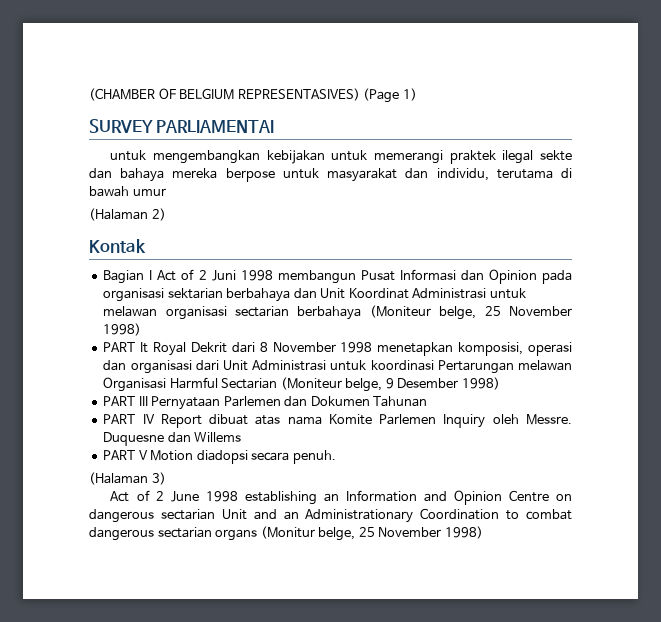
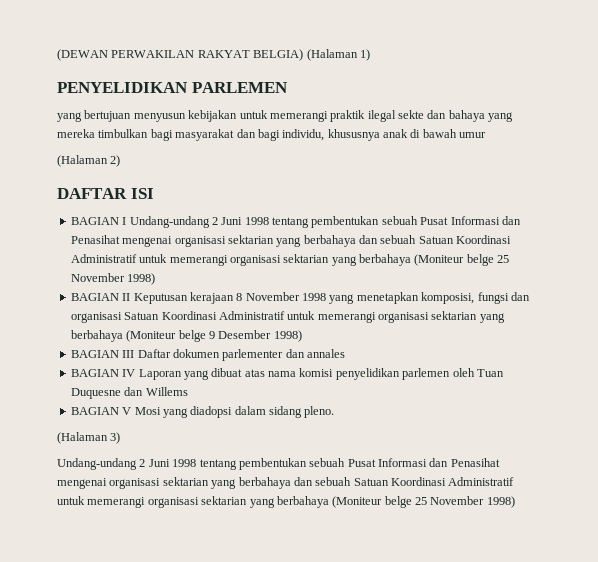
[89,88,417,103] [89,119,275,133] [110,150,261,164] (CHAMBER OF BELGIUM REPRESENTASIVES) (Page 1) // SURVEY PARLIAMENTAI // untuk mengembangkan -> [57,49,370,61] [57,82,288,93] [57,110,186,122] (DEWAN PERWAKILAN RAKYAT BELGIA) (Halaman 1) // PENYELIDIKAN PARLEMEN // yang bertujuan menyusun
[449,150,496,164] praktek -> [330,110,366,122] praktik
[172,168,553,182] mereka berpose untuk masyarakat dan individu, terutama -> [488,112,514,122] [57,129,408,141] yang mereka timbulkan bagi masyarakat dan bagi individu, khususnya anak
[89,239,146,253] [103,269,572,284] [103,288,526,302] [103,305,477,320] Kontak // Bagian I Act of 2 Juni 1998 membangun Pusat Informasi dan Opinion pada organisasi sektarian berbahaya dan Unit Koordinat Administrasi untuk melawan organisasi sectarian berbahaya (Moniteur belge, -> [57,188,154,199] [70,216,521,228] [70,235,512,247] [70,254,494,266] DAFTAR ISI // BAGIAN I Undang-undang 2 Juni 1998 tentang pembentukan sebuah Pusat Informasi dan Penasihat mengenai organisasi sektarian yang berbahaya dan sebuah Satuan Koordinasi Administratif untuk memerangi organisasi sektarian yang berbahaya (Moniteur belge
[103,342,255,356] PART It Royal Dekrit dari -> [70,292,234,304] BAGIAN II Keputusan kerajaan
(373, 347) none -> [329,294,355,304] yang
[528,342,572,356] operasi -> [477,292,509,304] fungsi
[195,360,572,374] [103,377,500,392] [103,396,428,410] [103,414,572,428] [103,432,242,446] [103,450,336,464] [89,472,166,485] [110,490,573,505] [89,508,572,523] [89,526,356,541] dari Unit Administrasi untuk koordinasi Pertarungan melawan Organisasi Harmful Sectarian (Moniteur belge, 9 Desember 1998) // PART III Pernyataan Parlemen dan Dokumen Tahunan // PART IV Report dibuat atas nama Komite Parlemen Inquiry oleh Messre. Duquesne dan Willems // PART V Motion diadopsi secara penuh. // (Halaman 3) // Act of 2 June 1998 establishing an Information and Opinion Centre on dangerous sectarian Unit and an Administrationary Coordination to combat dangerous sectarian organs (Monitur belge, -> [124,311,505,323] [70,330,302,342] [70,349,345,361] [70,368,504,380] [70,387,188,399] [70,406,335,418] [57,432,121,444] [57,458,500,470] [57,477,515,489] [57,496,412,508] Satuan Koordinasi Administratif untuk memerangi organisasi sektarian yang berbahaya (Moniteur belge 9 Desember 1998) // BAGIAN III Daftar dokumen parlementer dan annales // BAGIAN IV Laporan yang dibuat atas nama komisi penyelidikan parlemen oleh Tuan Duquesne dan Willems // BAGIAN V Mosi yang diadopsi dalam sidang pleno. // (Halaman 3) // Undang-undang 2 Juni 1998 tentang pembentukan sebuah Pusat Informasi dan Penasihat mengenai organisasi sektarian yang berbahaya dan sebuah Satuan Koordinasi Administratif untuk memerangi organisasi sektarian yang berbahaya (Moniteur belge

